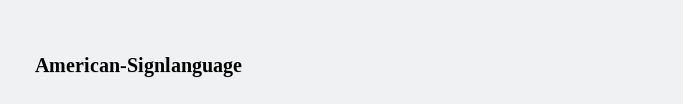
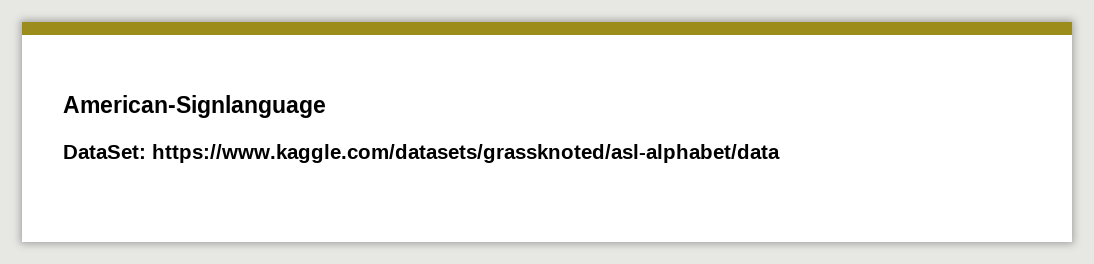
(243, 67) none -> [63,144,780,163] // DataSet: https://www.kaggle.com/datasets/grassknoted/asl-alphabet/data

